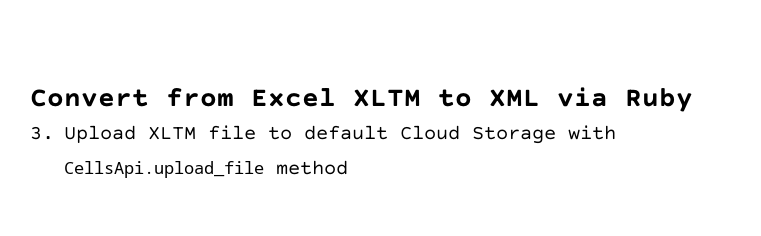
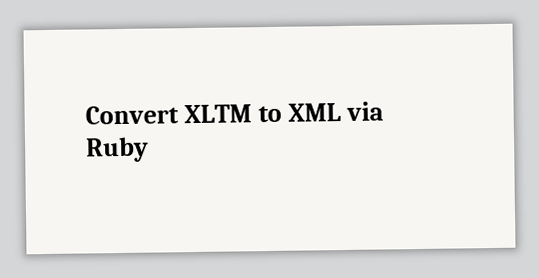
[166,88,336,107] from Excel -> (179, 115) none
[30,125,617,144] [64,160,349,178] // 3. Upload XLTM file to default Cloud Storage with CellsApi.upload_file method -> (149, 149) none

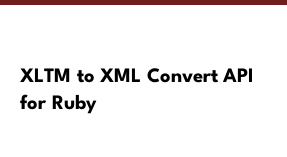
[85,105,179,125] Convert -> (20, 75) none
[346,101,385,121] via -> [146,68,255,83] [20,94,47,110] Convert API for

